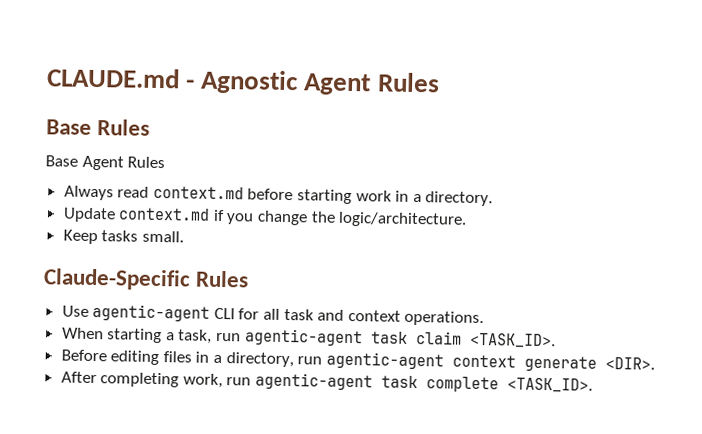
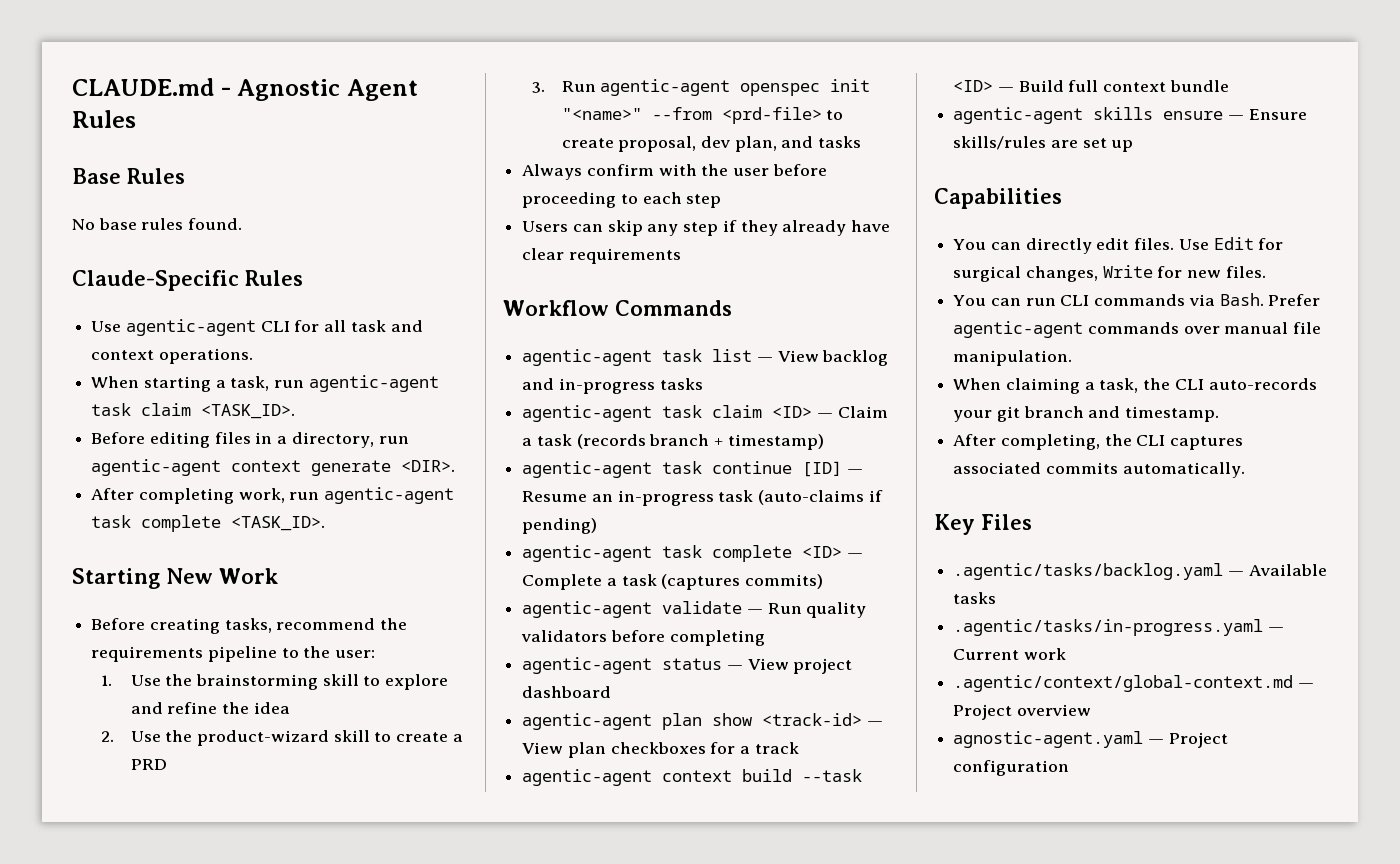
[45,155,166,171] [63,185,494,207] [62,207,468,228] [62,229,184,245] Base Agent Rules // Always read context.md before starting work in a directory. // Update context.md if you change the logic/architecture. // Keep tasks small. -> [72,218,243,230] No base rules found.
(594, 385) none -> [72,568,278,589] [91,618,408,634] [91,646,376,662] [101,674,449,690] [130,702,290,714] [101,730,463,746] [130,759,167,770] [532,79,871,96] [561,107,844,124] [561,136,862,152] [522,164,827,180] [522,192,722,208] [522,220,891,236] [522,248,681,264] [503,300,732,316] [522,349,889,366] [522,378,703,394] [522,405,888,422] [522,434,824,450] [522,461,863,478] [522,490,883,506] [522,518,598,534] [522,545,863,562] [522,574,824,590] [522,601,867,618] [521,630,765,646] [522,657,853,674] [522,686,612,698] [522,713,883,730] [522,742,799,758] [522,769,863,786] [953,80,1229,92] [953,107,1307,124] [953,136,1134,152] [934,188,1062,209] [953,237,1284,254] [953,265,1266,282] [953,293,1321,306] [953,321,1322,338] [953,350,1073,366] [953,378,1317,394] [953,406,1220,422] [953,434,1244,450] [953,462,1245,478] [934,514,1032,535] [953,563,1327,580] [953,592,997,604] [953,619,1284,636] [953,648,1066,660] [953,675,1314,692] [953,704,1091,720] [953,731,1228,748] [953,760,1070,776] // Starting New Work // Before creating tasks, recommend the requirements pipeline to the user: // 1. Use the brainstorming skill to explore and refine the idea // 2. Use the product-wizard skill to create a PRD // 3. Run agentic-agent openspec init "<name>" --from <prd-file> to create proposal, dev plan, and tasks // Always confirm with the user before proceeding to each step // Users can skip any step if they already have clear requirements // Workflow Commands // agentic-agent task list — View backlog and in-progress tasks // agentic-agent task claim <ID> — Claim a task (records branch + timestamp) // agentic-agent task continue [ID] — Resume an in-progress task (auto-claims if pending) // agentic-agent task complete <ID> — Complete a task (captures commits) // agentic-agent validate — Run quality validators before completing // agentic-agent status — View project dashboard // agentic-agent plan show <track-id> — View plan checkboxes for a track // agentic-agent context build --task <ID> — Build full context bundle // agentic-agent skills ensure — Ensure skills/rules are set up // Capabilities // You can directly edit files. Use Edit for surgical changes, Write for new files. // You can run CLI commands via Bash. Prefer agentic-agent commands over manual file manipulation. // When claiming a task, the CLI auto-records your git branch and timestamp. // After completing, the CLI captures associated commits automatically. // Key Files // .agentic/tasks/backlog.yaml — Available tasks // .agentic/tasks/in-progress.yaml — Current work // .agentic/context/global-context.md — Project overview // agnostic-agent.yaml — Project configuration

